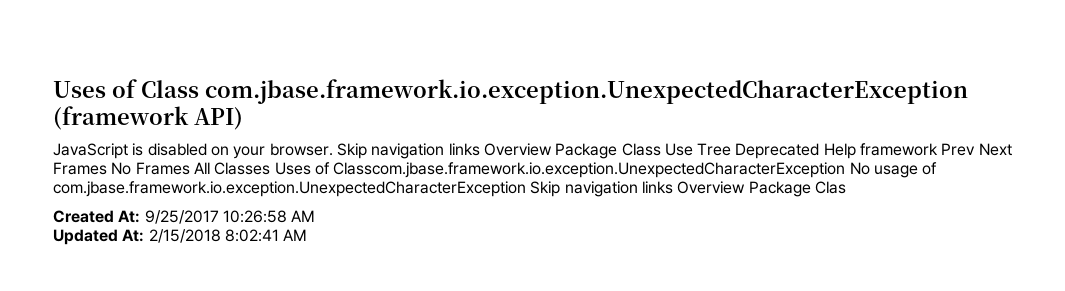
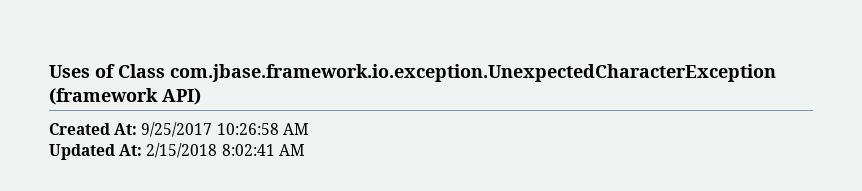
[53,143,1012,159] [53,162,938,178] [53,181,846,197] // JavaScript is disabled on your browser. Skip navigation links Overview Package Class Use Tree Deprecated Help framework Prev Next Frames No Frames All Classes Uses of Classcom.jbase.framework.io.exception.UnexpectedCharacterException No usage of com.jbase.framework.io.exception.UnexpectedCharacterException Skip navigation links Overview Package Clas -> (201, 96) none

